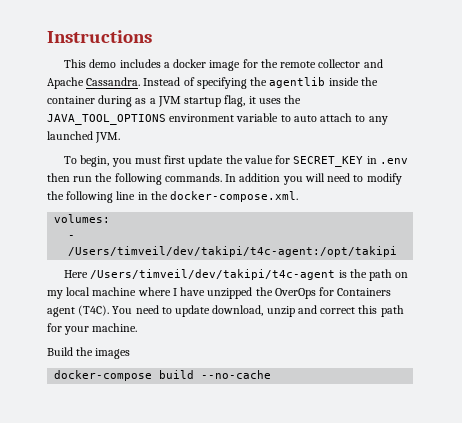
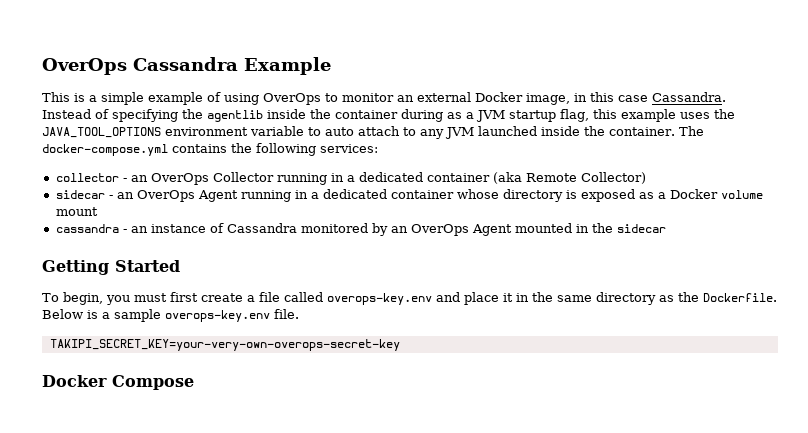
[47,30,152,43] [64,59,383,71] [47,77,84,89] Instructions // This demo includes a docker image for the remote collector and Apache -> [42,57,331,75] [42,92,648,105] OverOps Cassandra Example // This is a simple example of using OverOps to monitor an external Docker image, in this case
[248,96,256,104] it -> [593,109,676,122] this example
[47,131,121,143] launched JVM. -> [445,126,704,139] [42,143,378,156] [55,172,646,185] [55,189,763,202] [55,207,98,216] [55,223,666,236] [42,260,180,275] JVM launched inside the container. The docker-compose.yml contains the following services: // collector - an OverOps Collector running in a dedicated container (aka Remote Collector) // sidecar - an OverOps Agent running in a dedicated container whose directory is exposed as a Docker volume mount // cassandra - an instance of Cassandra monitored by an OverOps Agent mounted in the sidecar // Getting Started
[188,155,408,167] [47,173,402,185] [47,191,299,203] [54,214,111,223] [68,235,76,239] [68,246,398,257] [64,269,409,281] [47,287,392,299] [47,305,404,317] [47,323,138,335] [47,347,131,359] [54,370,272,381] update the value for SECRET_KEY in .env then run the following commands. In addition you will need to modify the following line in the docker-compose.xml. // volumes: // - /Users/timveil/dev/takipi/t4c-agent:/opt/takipi // Here /Users/timveil/dev/takipi/t4c-agent is the path on my local machine where I have unzipped the OverOps for Containers agent (T4C). You need to update download, unzip and correct this path for your machine. // Build the images // docker-compose build --no-cache -> [201,292,777,305] [42,309,299,322] [49,339,400,351] [42,375,194,390] create a file called overops-key.env and place it in the same directory as the Dockerfile. Below is a sample overops-key.env file. // TAKIPI_SECRET_KEY=your-very-own-overops-secret-key // Docker Compose

